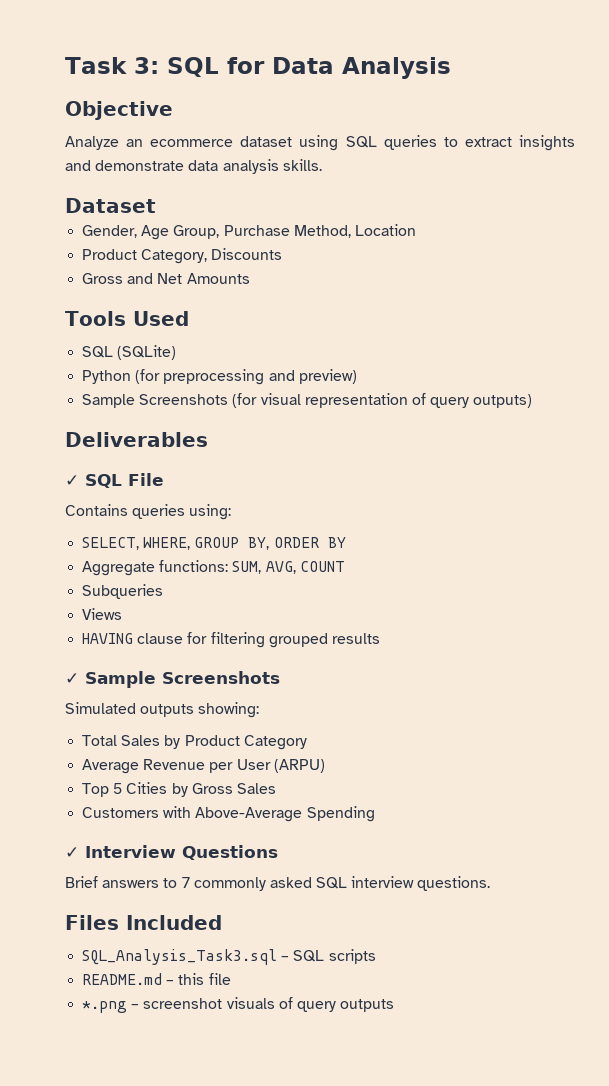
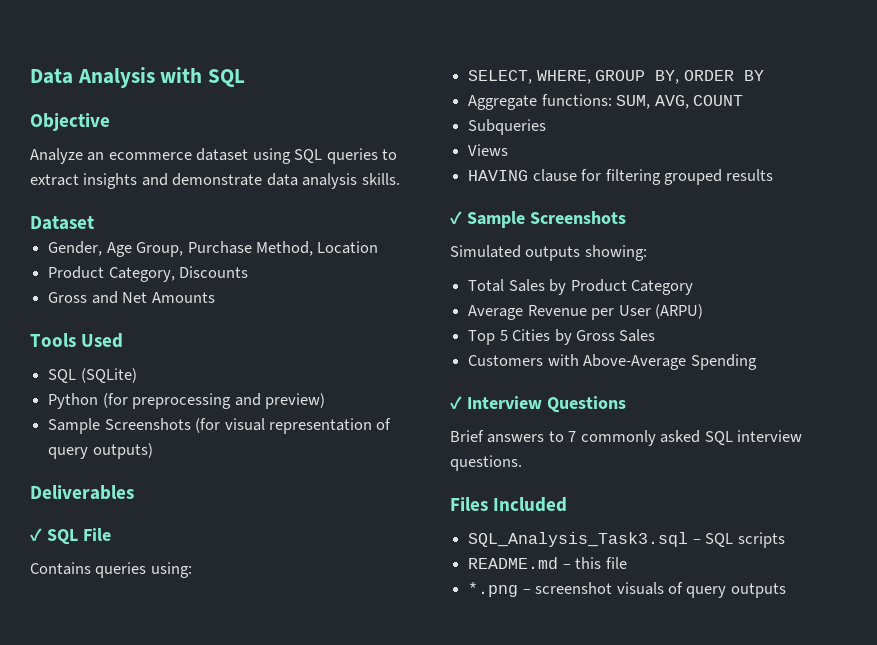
[65,57,265,77] Task 3: SQL for -> (30, 76) none
(451, 68) none -> [160,67,246,87] with SQL

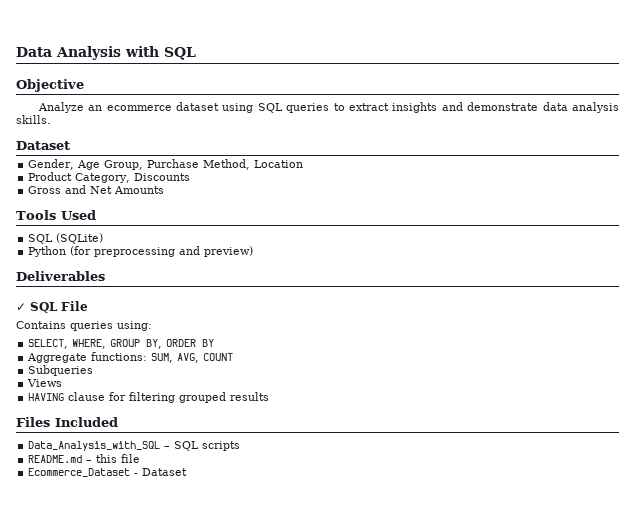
[48,418,392,434] [48,443,153,459] // Sample Screenshots (for visual representation of query outputs) -> (254, 251) none
[450,211,626,228] [450,245,647,261] [468,279,693,295] [468,304,703,320] [468,329,656,345] [468,354,757,370] [450,396,626,413] [450,430,803,446] [450,455,522,471] // ✓ Sample Screenshots // Simulated outputs showing: // Total Sales by Product Category // Average Revenue per User (ARPU) // Top 5 Cities by Gross Sales // Customers with Above-Average Spending // ✓ Interview Questions // Brief answers to 7 commonly asked SQL interview questions. -> (270, 396) none
[468,532,689,547] SQL_Analysis_Task3.sql -> [28,441,161,451] Data_Analysis_with_SQL
[468,582,786,598] *.png – screenshot visuals of query outputs -> [28,468,188,477] Ecommerce_Dataset - Dataset

